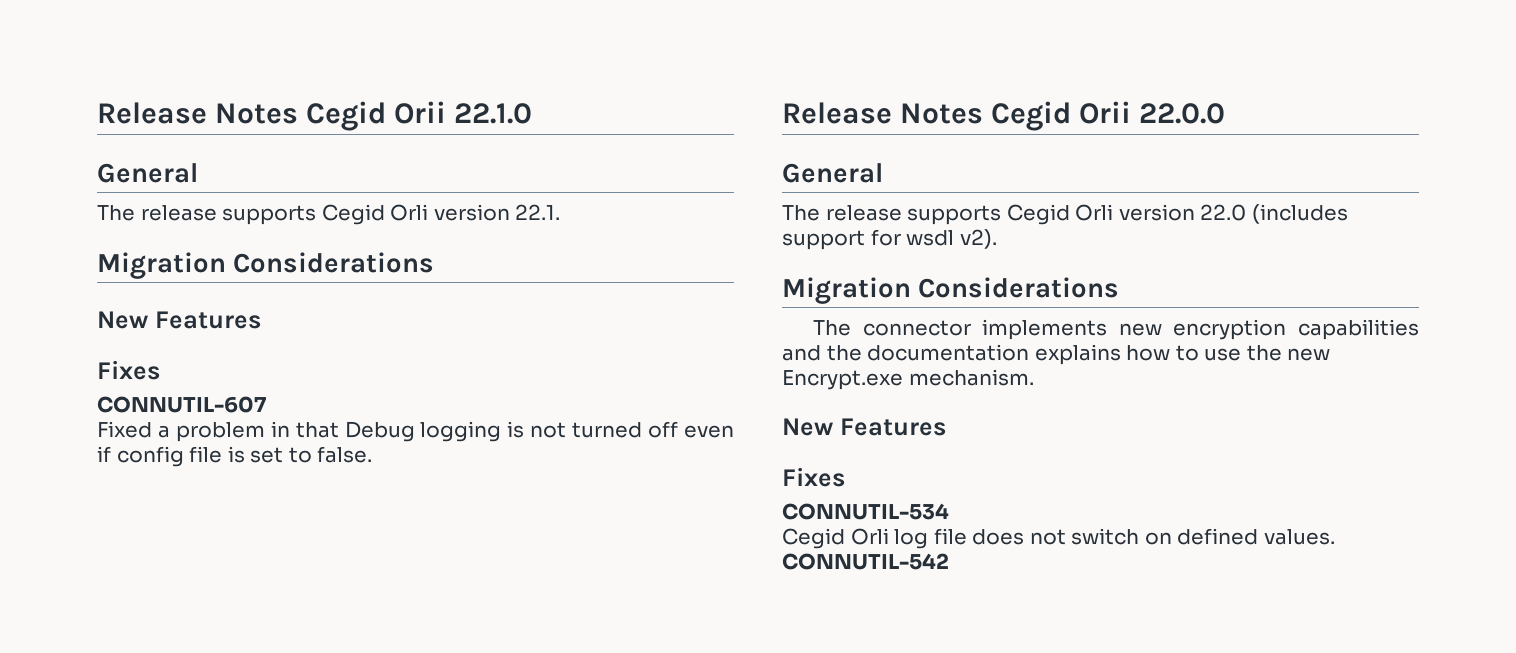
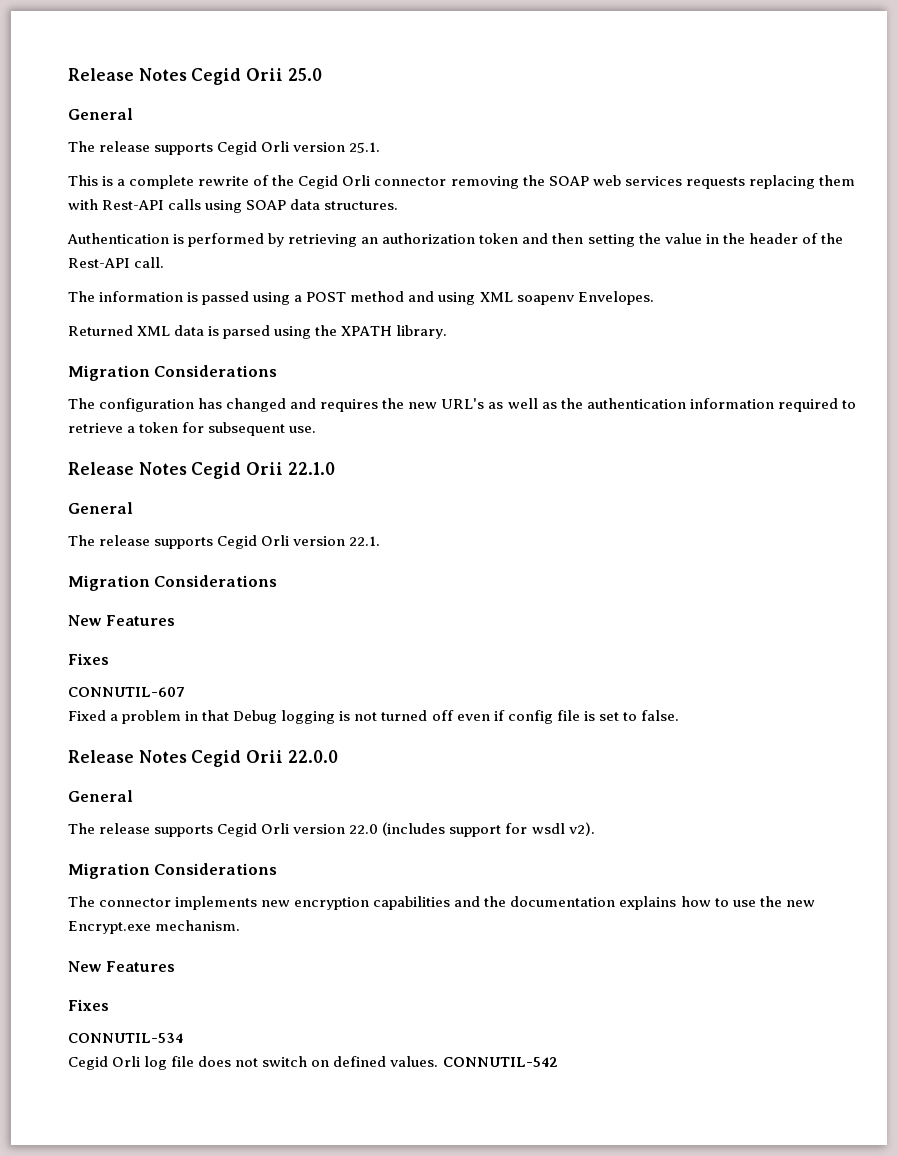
[97,101,447,131] Release Notes Cegid Orii -> [68,68,322,85] [68,108,133,120] [68,141,381,155] [68,175,855,189] [68,199,399,213] [67,233,843,247] [68,257,165,268] [68,291,654,305] [68,325,448,339] [68,365,278,381] [68,398,856,412] [68,422,317,436] [68,462,284,479] Release Notes Cegid Orii 25.0 // General // The release supports Cegid Orli version 25.1. // This is a complete rewrite of the Cegid Orli connector removing the SOAP web services requests replacing them with Rest-API calls using SOAP data structures. // Authentication is performed by retrieving an authorization token and then setting the value in the header of the Rest-API call. // The information is passed using a POST method and using XML soapenv Envelopes. // Returned XML data is parsed using the XPATH library. // Migration Considerations // The configuration has changed and requires the new URL's as well as the authentication information required to retrieve a token for subsequent use. // Release Notes Cegid Orii

